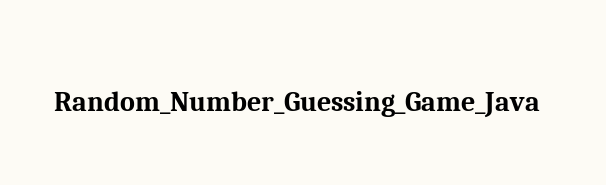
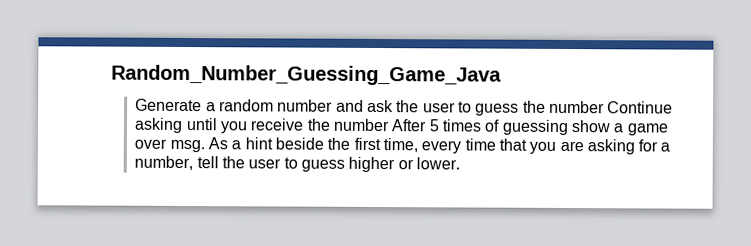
(540, 104) none -> [135,98,674,116] [134,117,669,136] [134,137,671,155] [134,155,460,173] // Generate a random number and ask the user to guess the number Continue asking until you receive the number After 5 times of guessing show a game over msg. As a hint beside the first time, every time that you are asking for a number, tell the user to guess higher or lower.

